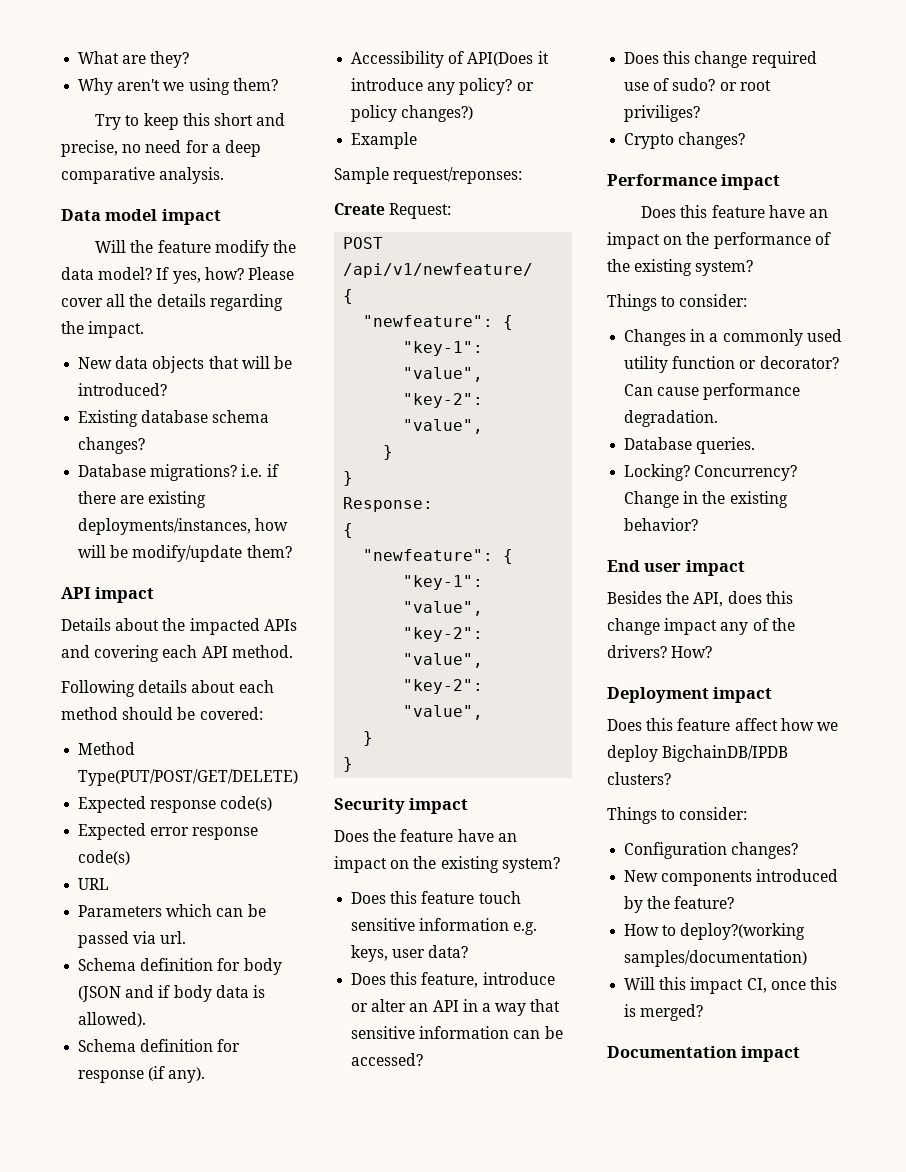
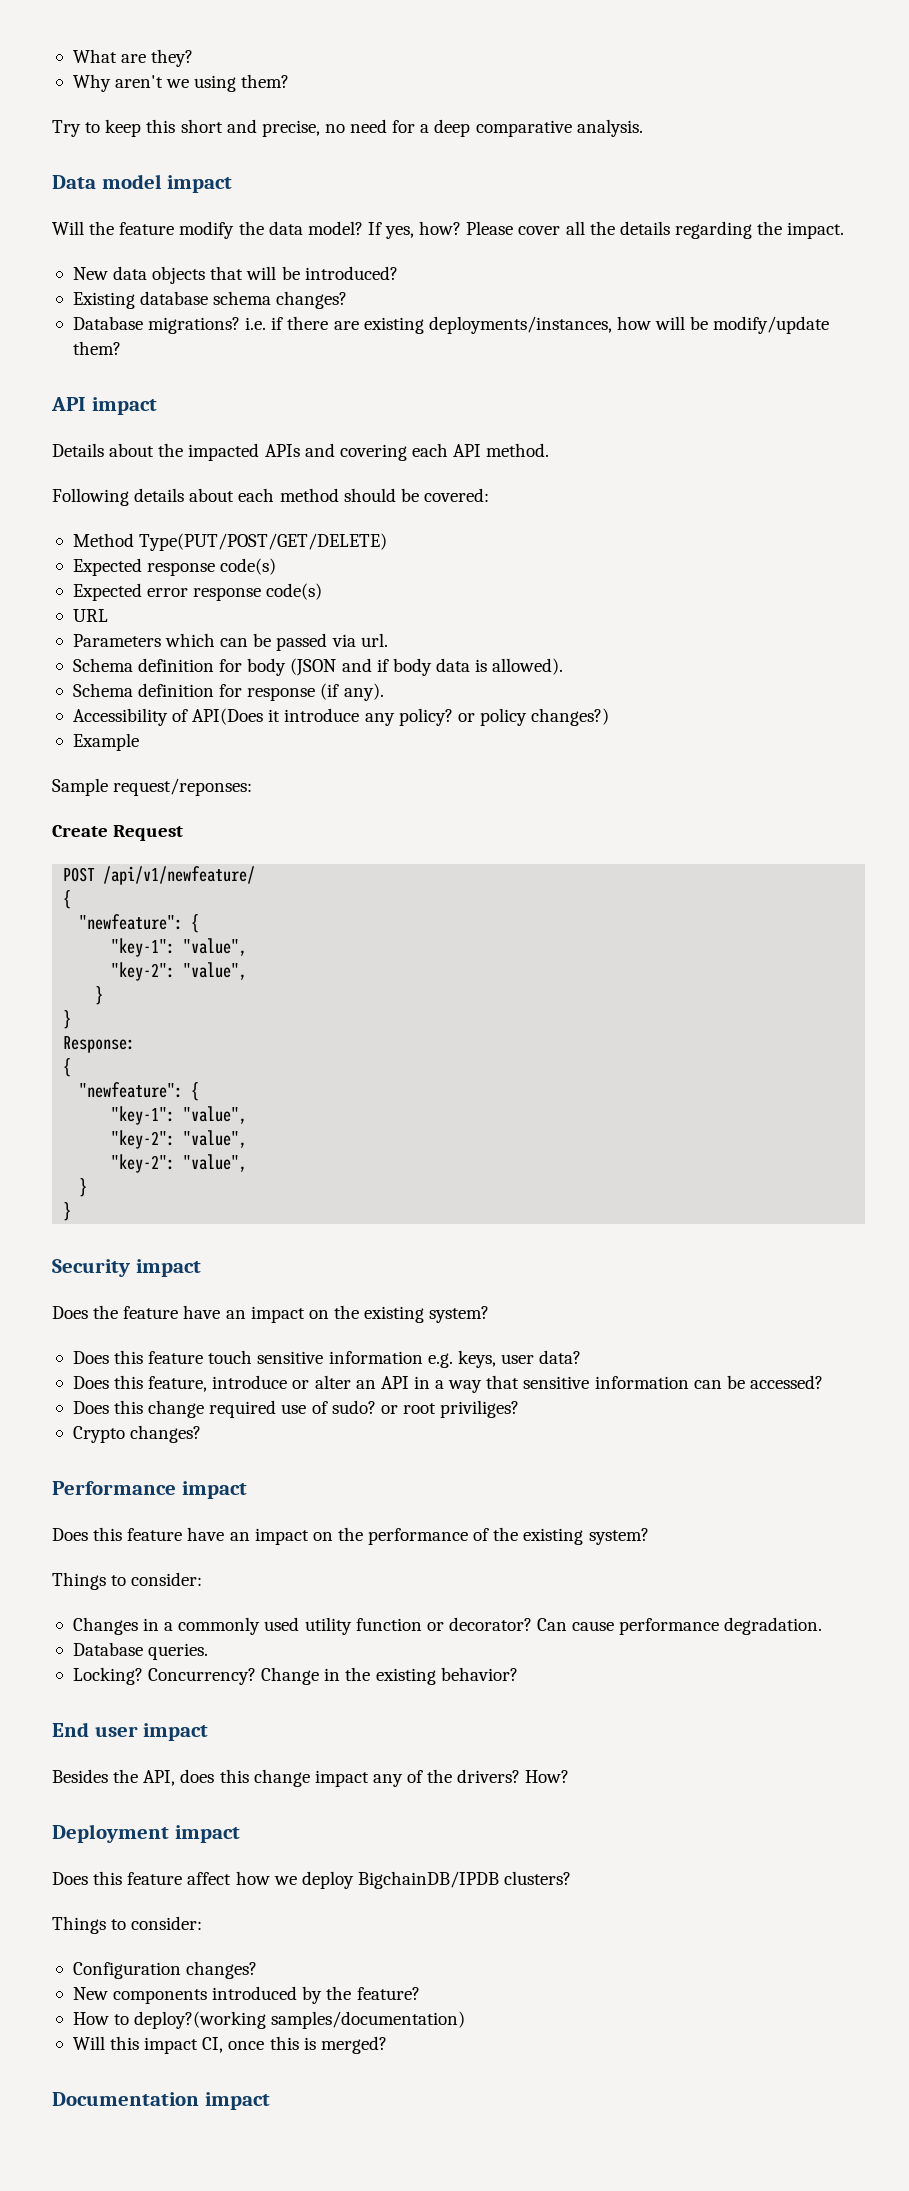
[389,203,452,219] Request: -> [113,825,184,841] Request

